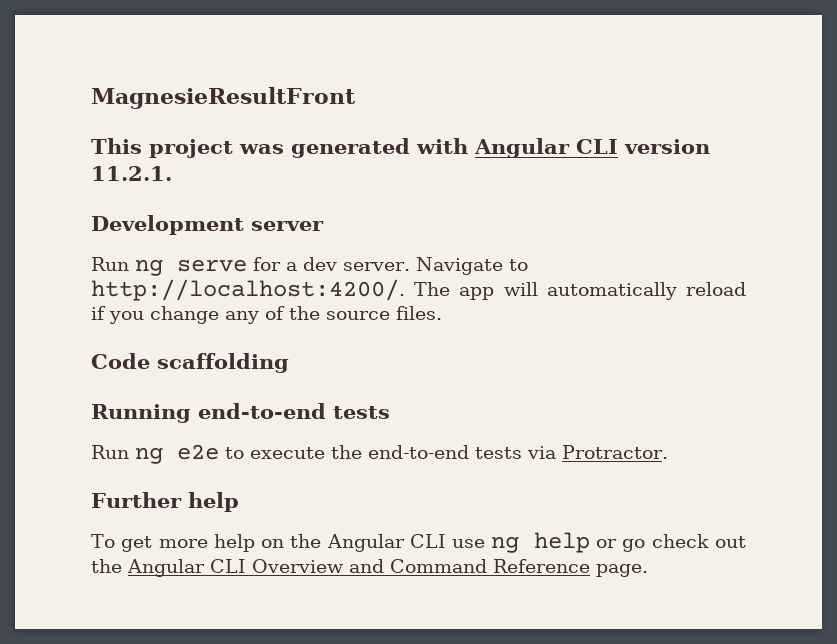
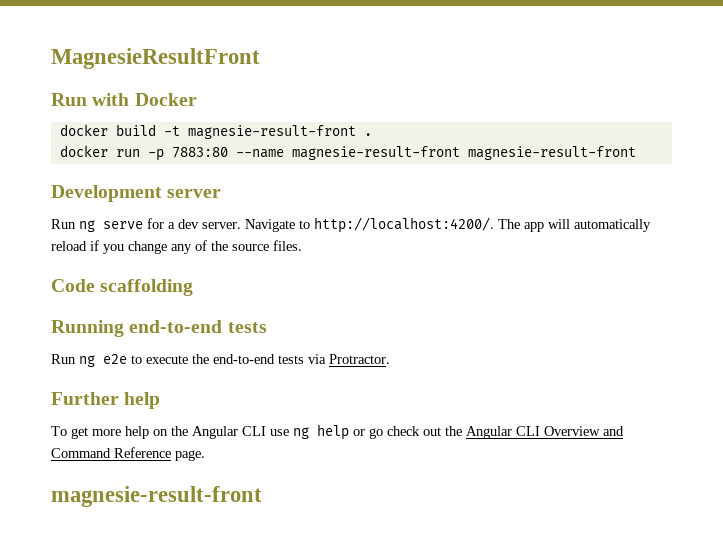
[91,138,710,158] [91,166,172,181] This project was generated with Angular CLI version 11.2.1. -> [51,93,197,106] [59,124,372,139] [59,145,636,161] Run with Docker // docker build -t magnesie-result-front . // docker run -p 7883:80 --name magnesie-result-front magnesie-result-front
(648, 570) none -> [51,486,262,507] // magnesie-result-front

